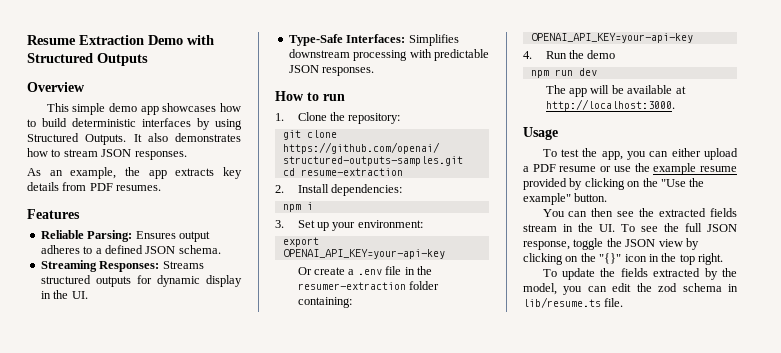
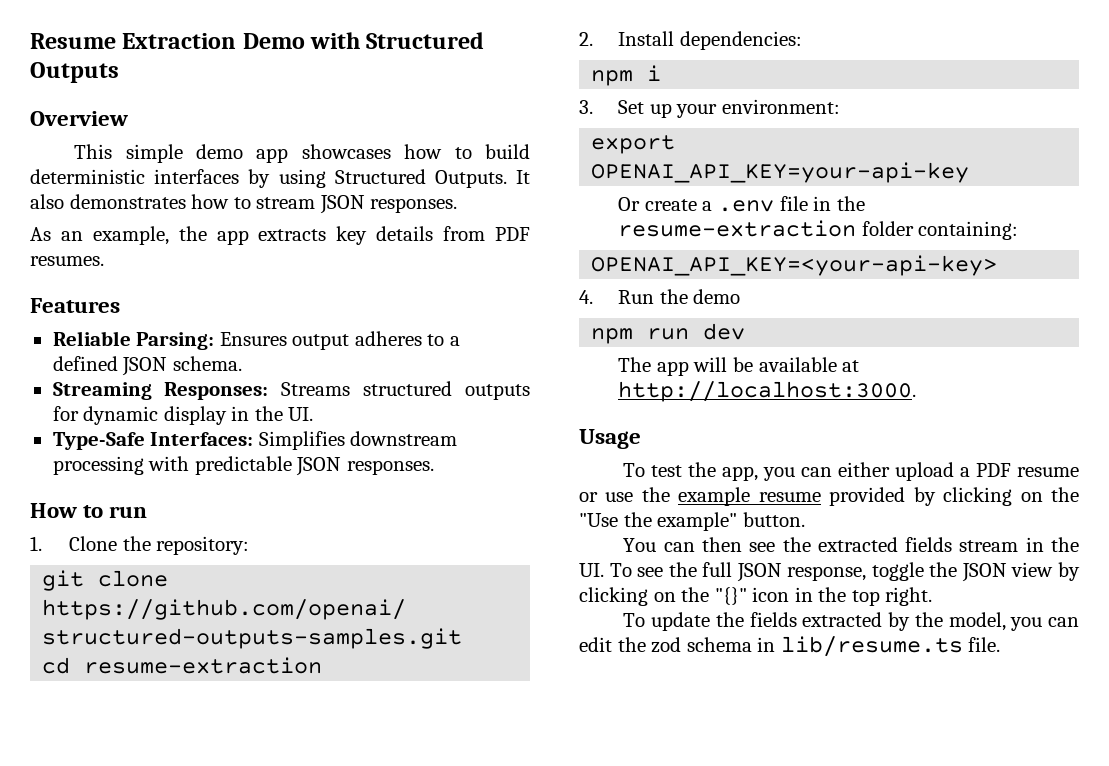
[297,282,406,290] resumer-extraction -> [618,220,857,237] resume-extraction
[530,33,693,43] OPENAI_API_KEY=your-api-key -> [591,255,998,276] OPENAI_API_KEY=<your-api-key>

